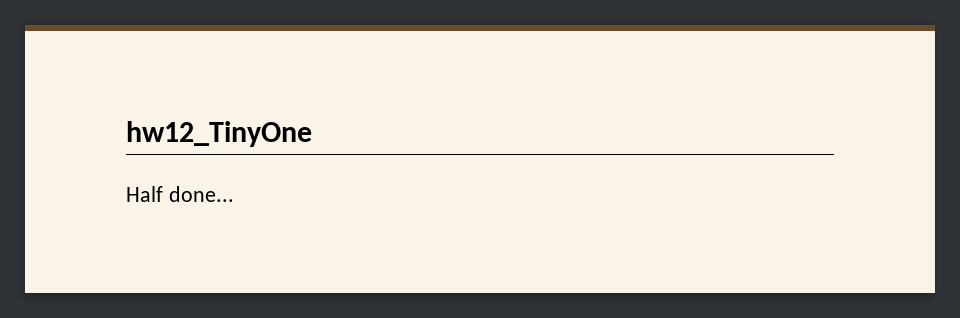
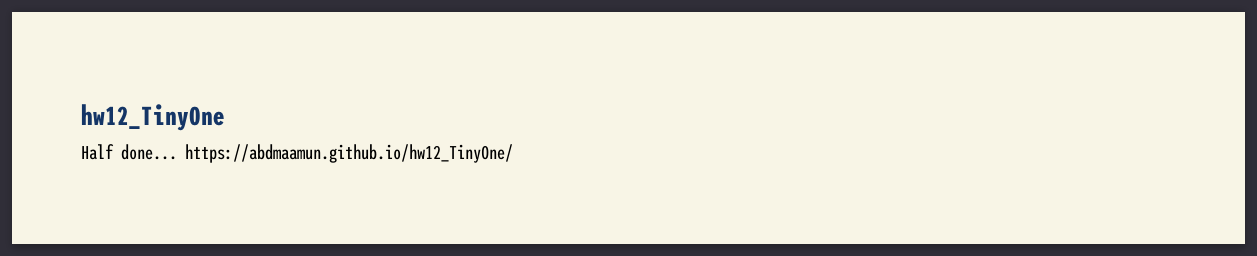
(234, 194) none -> [185,144,513,163] https://abdmaamun.github.io/hw12_TinyOne/

